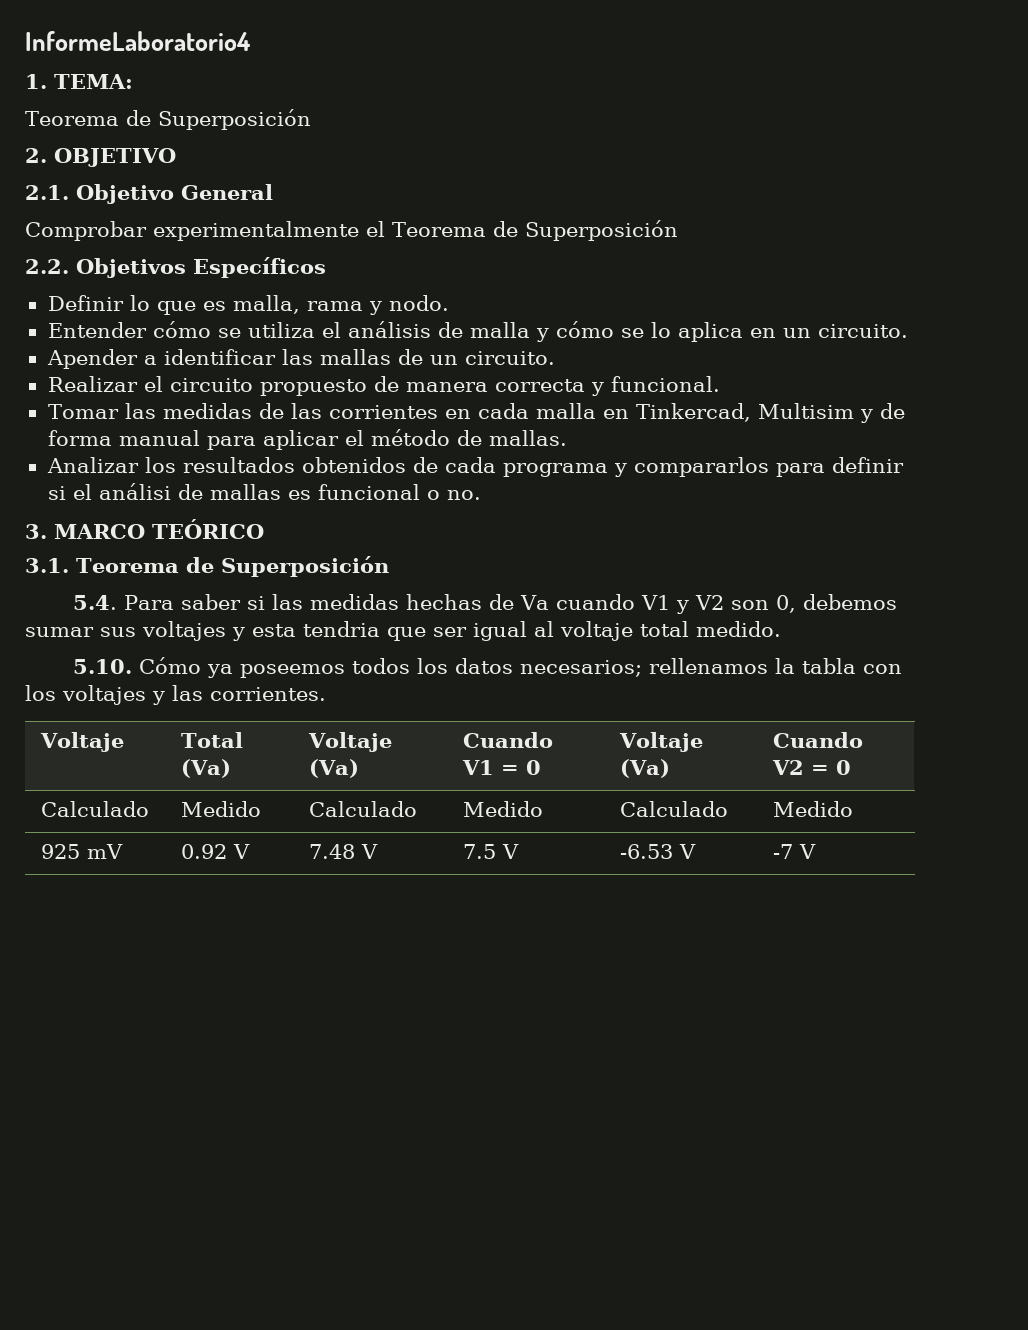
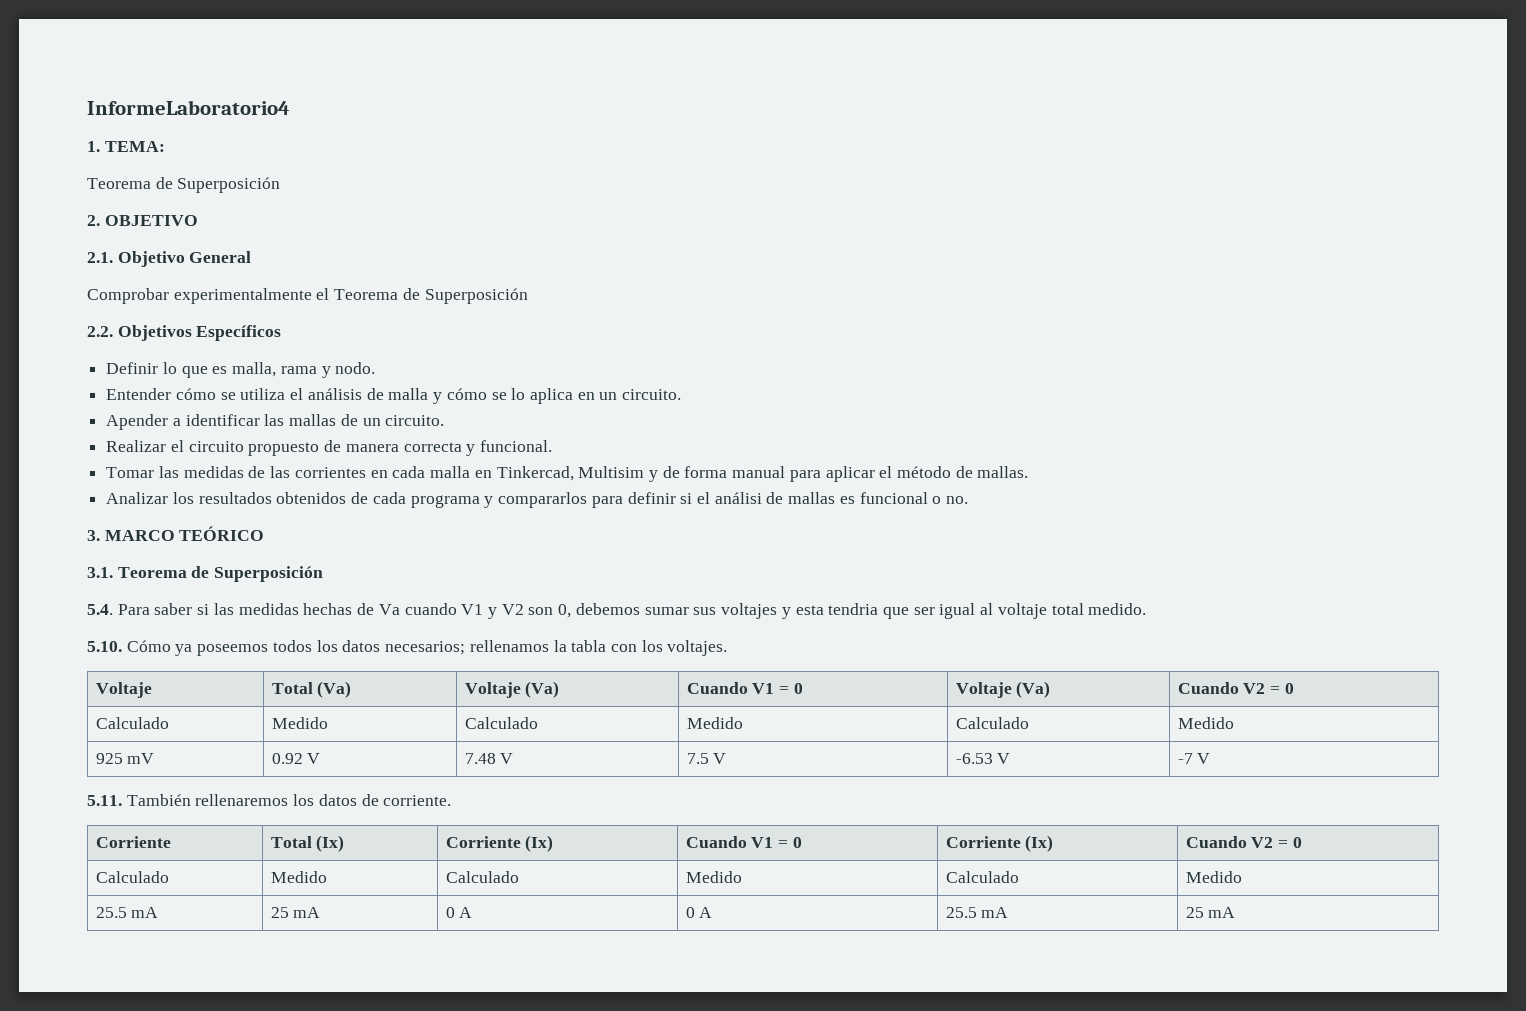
[62,685,326,705] voltajes y las corrientes. -> [667,640,728,656] voltajes.
(816, 851) none -> [87,794,452,806] [95,836,171,848] [270,835,345,852] [445,835,554,852] [685,836,802,848] [945,835,1054,852] [1185,836,1302,848] [95,871,169,883] [270,871,327,883] [445,871,519,883] [685,871,742,883] [945,871,1019,883] [1185,871,1242,883] [95,907,159,918] [270,907,321,918] [445,907,473,918] [685,907,713,918] [945,907,1009,918] [1185,907,1236,918] // 5.11. También rellenaremos los datos de corriente. // Corriente | Total (Ix) | Corriente (Ix) | Cuando V1 = 0 | Corriente (Ix) | Cuando V2 = 0 // Calculado | Medido | Calculado | Medido | Calculado | Medido // 25.5 mA | 25 mA | 0 A | 0 A | 25.5 mA | 25 mA

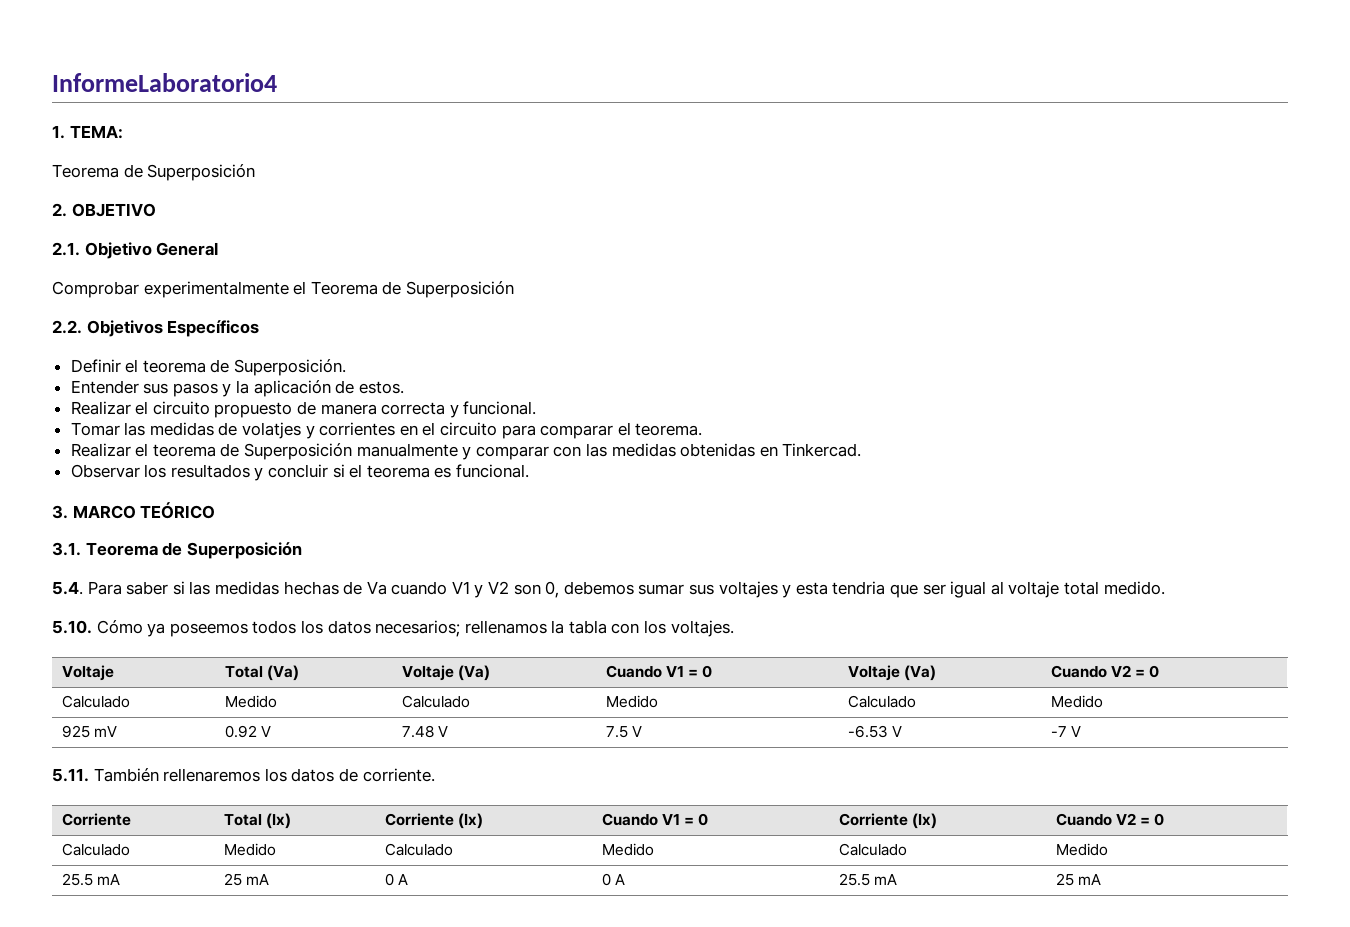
[162,362,376,378] [106,388,682,404] [106,414,445,430] lo que es malla, rama y nodo. // Entender cómo se utiliza el análisis de malla y cómo se lo aplica en un circuito. // Apender a identificar las mallas de un circuito. -> [125,359,347,376] [70,380,404,397] el teorema de Superposición. // Entender sus pasos y la aplicación de estos.
[270,466,1029,482] [106,492,969,508] las corrientes en cada malla en Tinkercad, Multisim y de forma manual para aplicar el método de mallas. // Analizar los resultados obtenidos de cada programa y compararlos para definir si el análisi de mallas es funcional o no. -> [242,422,703,439] [70,443,862,460] [70,464,530,481] volatjes y corrientes en el circuito para comparar el teorema. // Realizar el teorema de Superposición manualmente y comparar con las medidas obtenidas en Tinkercad. // Observar los resultados y concluir si el teorema es funcional.

